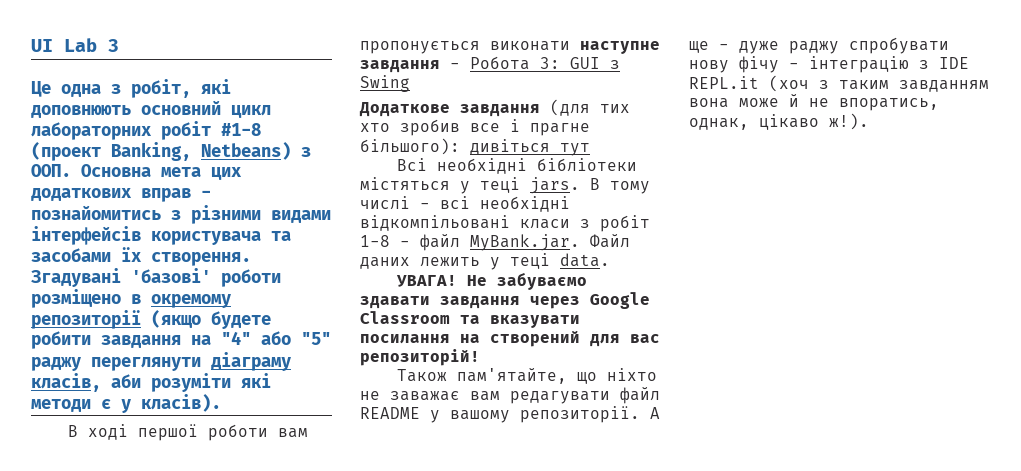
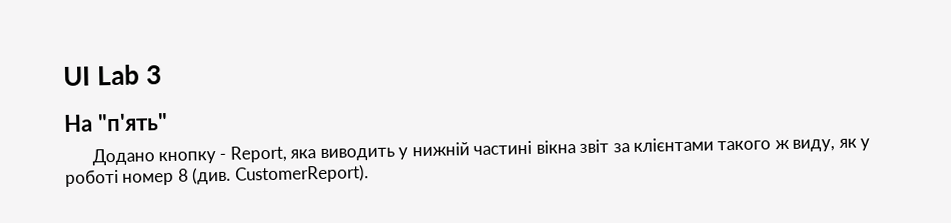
[31,79,231,98] [31,100,271,118] [31,121,261,140] [31,142,311,161] [31,164,242,180] [31,188,211,202] [31,205,331,224] [31,226,291,245] [31,247,251,266] [31,268,281,287] [31,289,231,308] [31,310,271,329] [31,331,331,349] [31,352,291,371] [31,373,271,392] [31,394,221,413] [68,424,309,441] [360,41,660,54] [360,56,620,73] [360,75,410,92] [359,99,630,117] [360,119,590,136] [360,138,590,156] [397,158,638,174] [360,177,650,194] [360,196,570,212] [360,215,650,232] [360,234,630,251] [360,253,610,270] [396,272,588,290] [360,292,650,309] [360,311,580,328] [360,331,660,347] [360,349,480,366] [397,368,658,384] [360,387,660,404] [360,406,660,423] [689,37,949,54] [689,56,969,73] [689,75,989,92] [689,94,939,111] [689,113,869,130] Це одна з робіт, які доповнюють основний цикл лабораторних робіт #1-8 (проект Banking, Netbeans) з ООП. Основна мета цих додаткових вправ - познайомитись з різними видами інтерфейсів користувача та засобами їх створення. Згадувані 'базові' роботи розміщено в окремому репозиторії (якщо будете робити завдання на "4" або "5" раджу переглянути діаграму класів, аби розуміти які методи є у класів). // В ході першої роботи вам пропонується виконати наступне завдання - Робота 3: GUI з Swing // Додаткове завдання (для тих хто зробив все і прагне більшого): дивіться тут // Всі необхідні бібліотеки містяться у теці jars. В тому числі - всі необхідні відкомпільовані класи з робіт 1-8 - файл MyBank.jar. Файл даних лежить у теці data. // УВАГА! Не забуваємо здавати завдання через Google Classroom та вказувати посилання на створений для вас репозиторій! // Також пам'ятайте, що ніхто не заважає вам редагувати файл README у вашому репозиторії. А ще - дуже раджу спробувати нову фічу - інтеграцію з IDE REPL.it (хоч з таким завданням вона може й не впоратись, однак, цікаво ж!). -> [63,112,168,132] [91,137,871,166] [65,164,369,187] На "п'ять" // Додано кнопку - Report, яка виводить у нижній частині вікна звіт за клієнтами такого ж виду, як у роботі номер 8 (див. CustomerReport).

